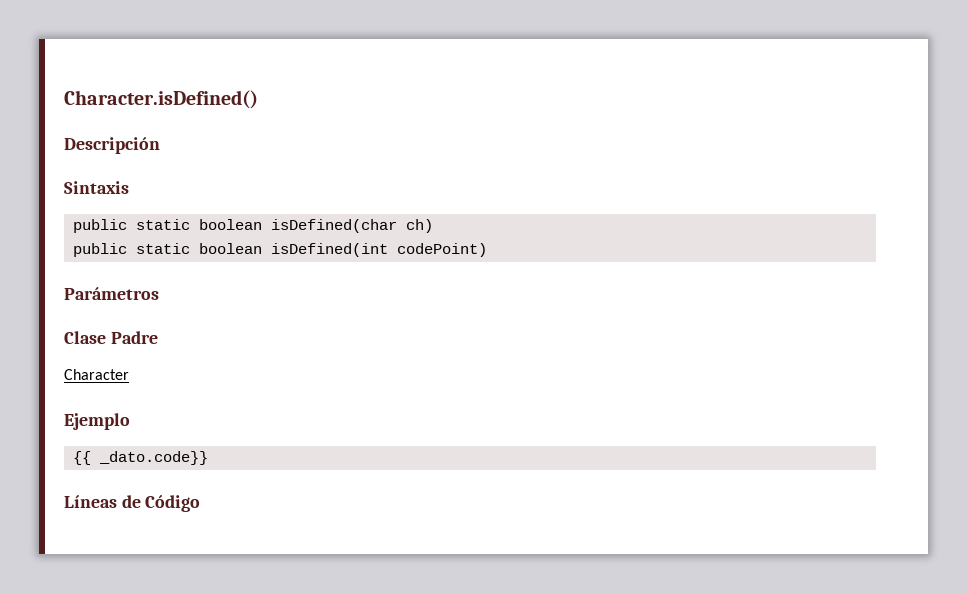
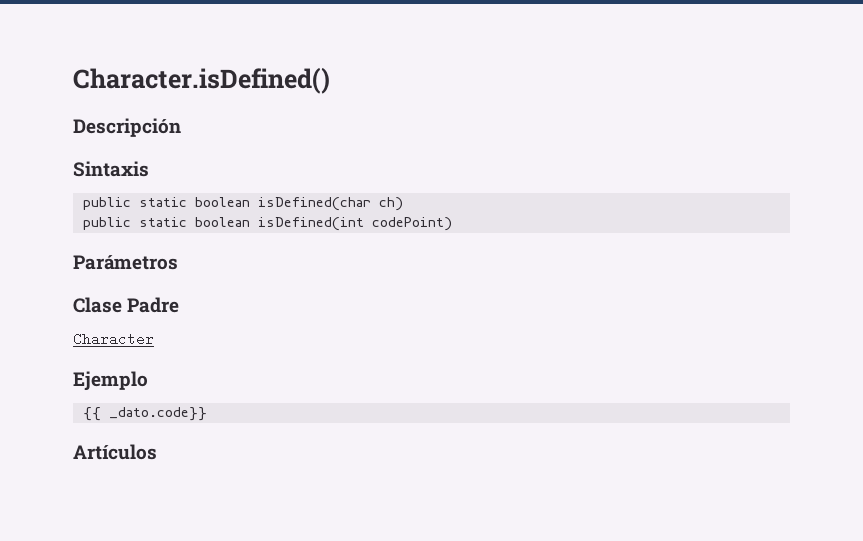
[64,495,201,512] Líneas de Código -> [73,444,157,460] Artículos

